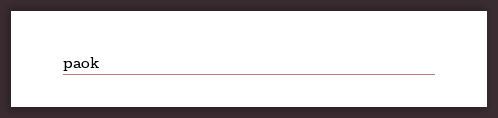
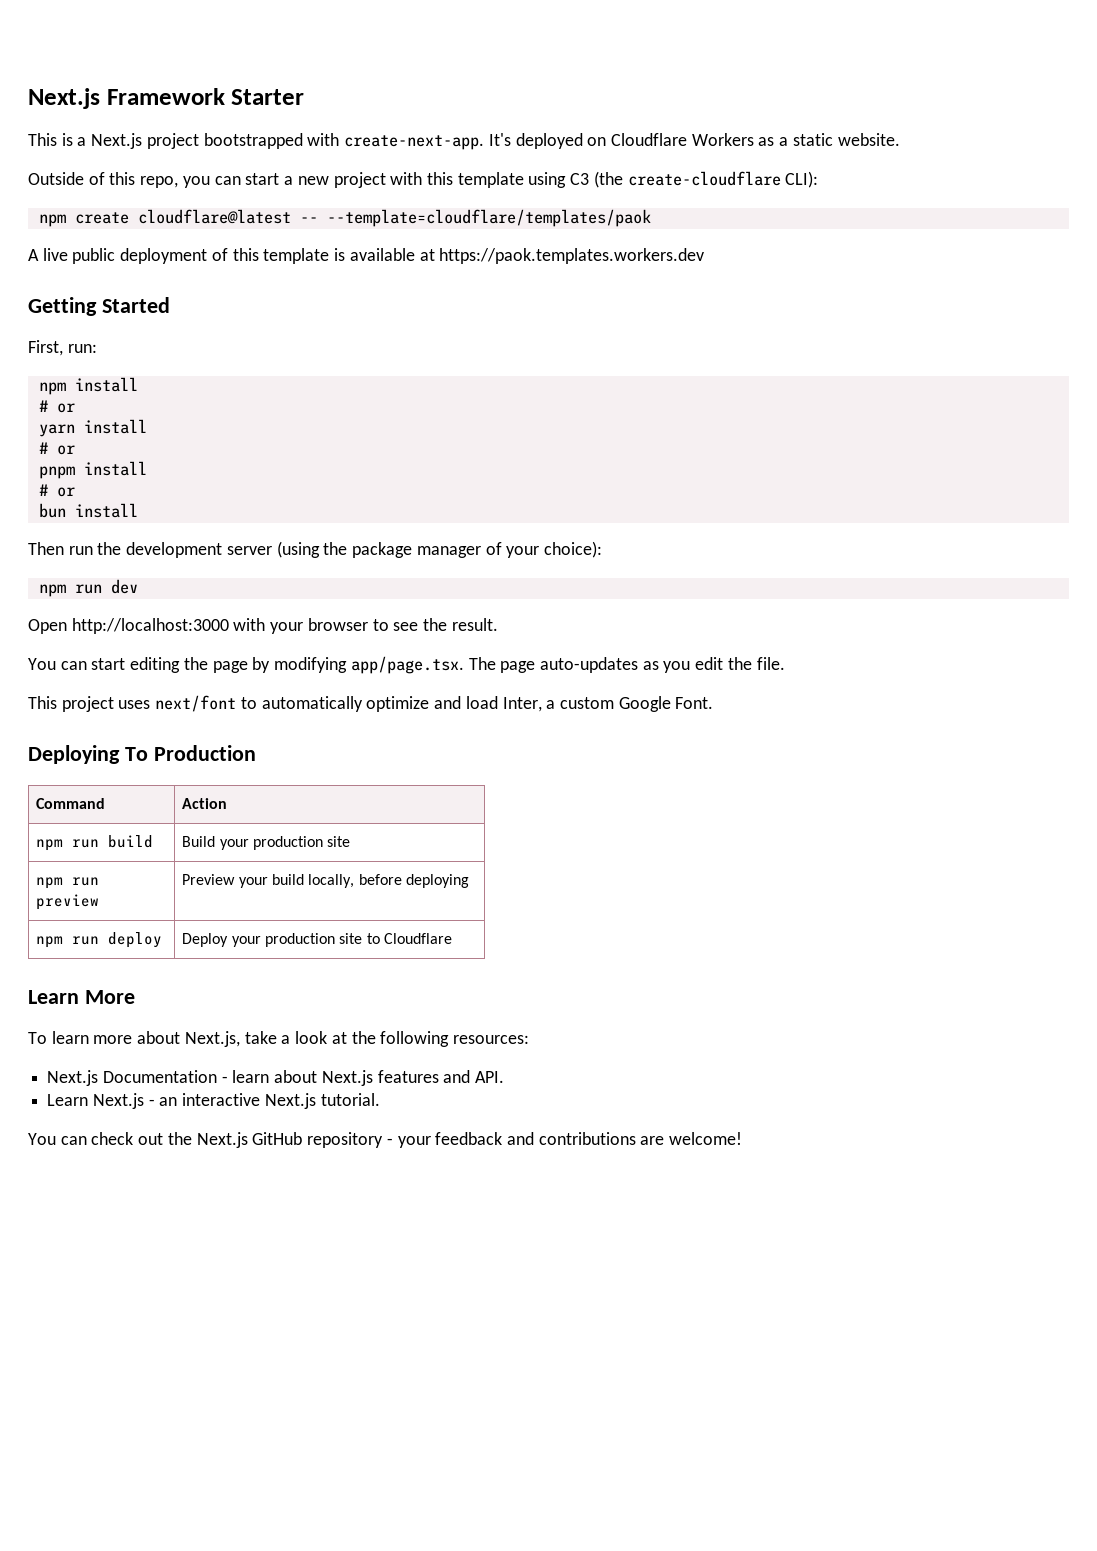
[63,57,99,71] paok -> [28,88,305,109] [28,133,900,150] [28,171,819,188] [38,209,651,227] [28,248,705,264] [28,297,170,316] [28,340,97,356] [38,377,138,395] [38,400,75,413] [38,419,147,437] [38,442,75,455] [38,461,147,479] [38,484,75,497] [38,503,138,518] [28,541,602,558] [38,579,138,597] [28,618,498,634] [28,656,785,674] [28,695,714,712] [28,745,256,764] [36,798,106,809] [182,798,228,809] [36,835,154,851] [182,836,351,850] [36,877,100,889] [36,894,100,910] [182,874,470,888] [36,932,163,948] [182,933,453,947] [28,990,135,1004] [28,1031,529,1047] [47,1070,505,1086] [47,1093,380,1109] [28,1132,743,1148] Next.js Framework Starter // This is a Next.js project bootstrapped with create-next-app. It's deployed on Cloudflare Workers as a static website. // Outside of this repo, you can start a new project with this template using C3 (the create-cloudflare CLI): // npm create cloudflare@latest -- --template=cloudflare/templates/paok // A live public deployment of this template is available at https://paok.templates.workers.dev // Getting Started // First, run: // npm install // # or // yarn install // # or // pnpm install // # or // bun install // Then run the development server (using the package manager of your choice): // npm run dev // Open http://localhost:3000 with your browser to see the result. // You can start editing the page by modifying app/page.tsx. The page auto-updates as you edit the file. // This project uses next/font to automatically optimize and load Inter, a custom Google Font. // Deploying To Production // Command | Action // npm run build | Build your production site // npm run preview | Preview your build locally, before deploying // npm run deploy | Deploy your production site to Cloudflare // Learn More // To learn more about Next.js, take a look at the following resources: // Next.js Documentation - learn about Next.js features and API. // Learn Next.js - an interactive Next.js tutorial. // You can check out the Next.js GitHub repository - your feedback and contributions are welcome!

